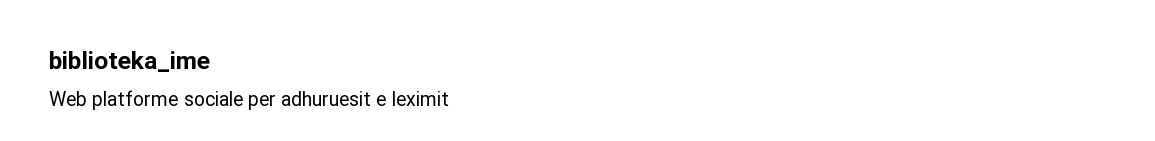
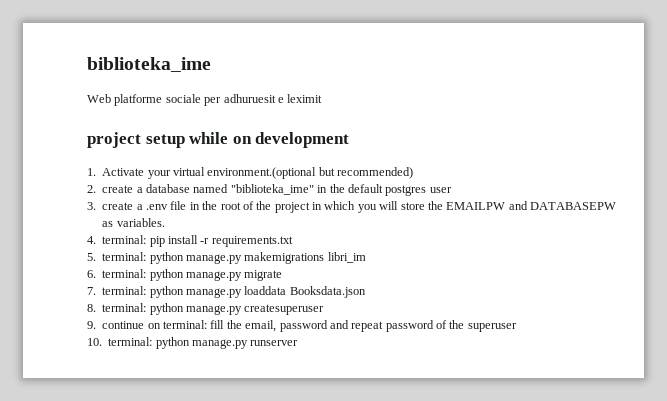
(449, 98) none -> [87,132,350,148] [87,167,414,179] [87,184,452,196] [87,201,616,213] [102,218,165,227] [87,235,293,247] [87,252,366,264] [87,269,283,281] [87,286,366,298] [87,303,325,315] [87,320,517,332] [87,337,299,349] // project setup while on development // 1. Activate your virtual environment.(optional but recommended) // 2. create a database named "biblioteka_ime" in the default postgres user // 3. create a .env file in the root of the project in which you will store the EMAILPW and DATABASEPW as variables. // 4. terminal: pip install -r requirements.txt // 5. terminal: python manage.py makemigrations libri_im // 6. terminal: python manage.py migrate // 7. terminal: python manage.py loaddata Booksdata.json // 8. terminal: python manage.py createsuperuser // 9. continue on terminal: fill the email, password and repeat password of the superuser // 10. terminal: python manage.py runserver

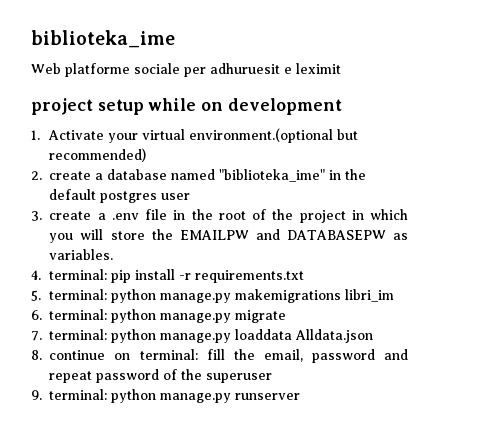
[289,286,366,298] [87,303,325,315] [87,321,96,329] Booksdata.json // 8. terminal: python manage.py createsuperuser // 9. -> [295,329,374,343] [31,350,42,360] Alldata.json // 8.
[87,338,102,346] 10. -> [31,390,42,400] 9.

